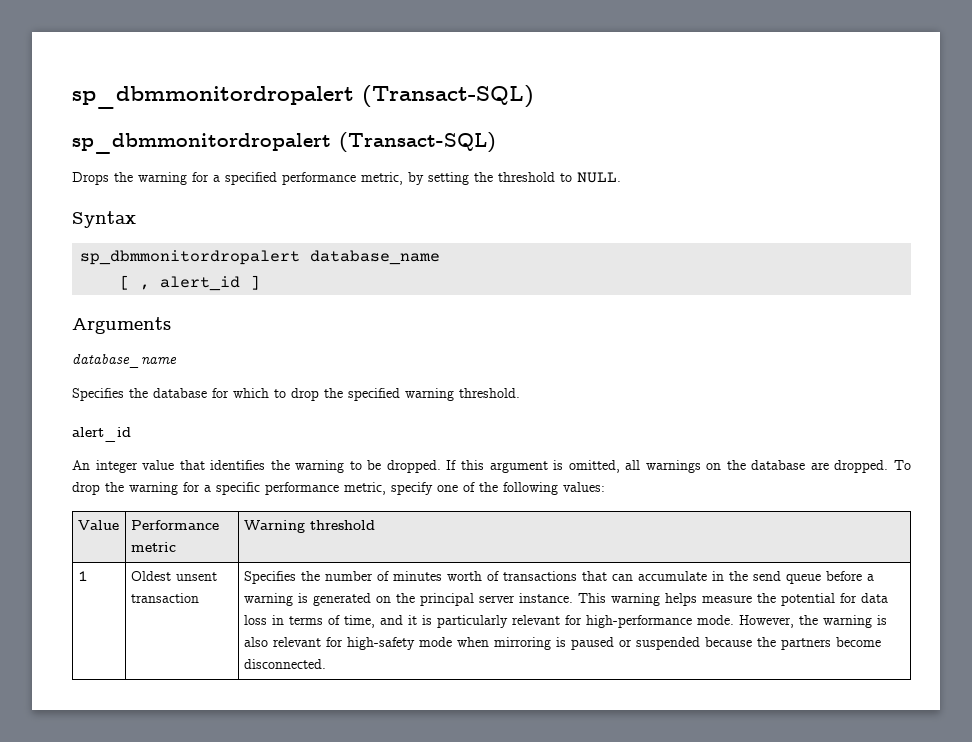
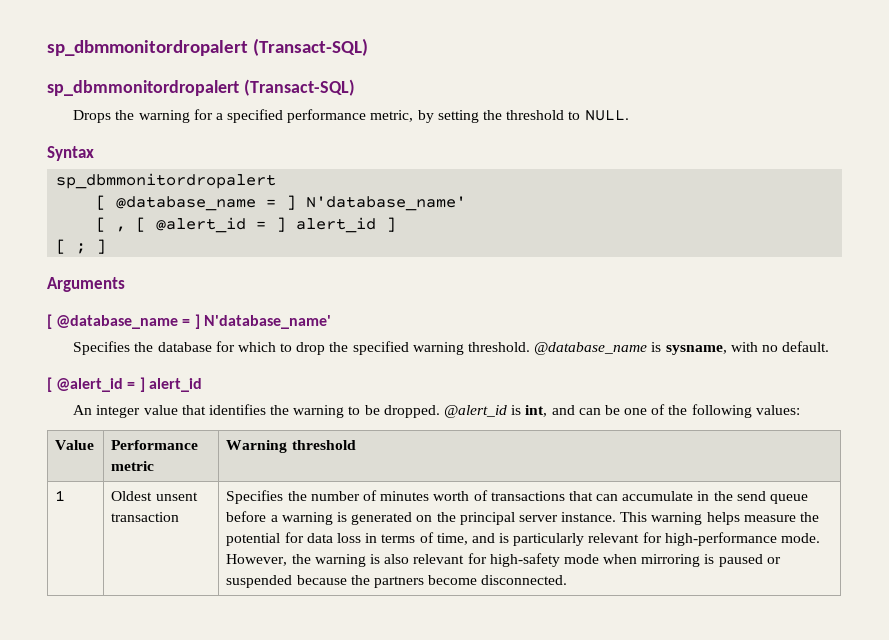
[310,250,441,265] [120,275,261,291] [72,317,171,334] [72,354,177,368] database_name // [ , alert_id ] // Arguments // database_name -> [96,195,467,211] [96,217,397,233] [56,239,107,254] [47,277,125,292] [47,314,331,329] // [ @database_name = ] N'database_name' // [ , [ @alert_id = ] alert_id ] // [ ; ] // Arguments // [ @database_name = ] N'database_name'
(520, 393) // -> [534,341,830,355] [47,377,145,392] @database_name is sysname, with no default. // [ @alert_id = ]
[446,460,911,473] [72,482,433,495] If this argument is omitted, all warnings on the database are dropped. To drop the warning for a specific performance metric, specify -> [443,405,620,418] @alert_id is int, and can be
[407,615,417,625] it -> (495, 538) none

